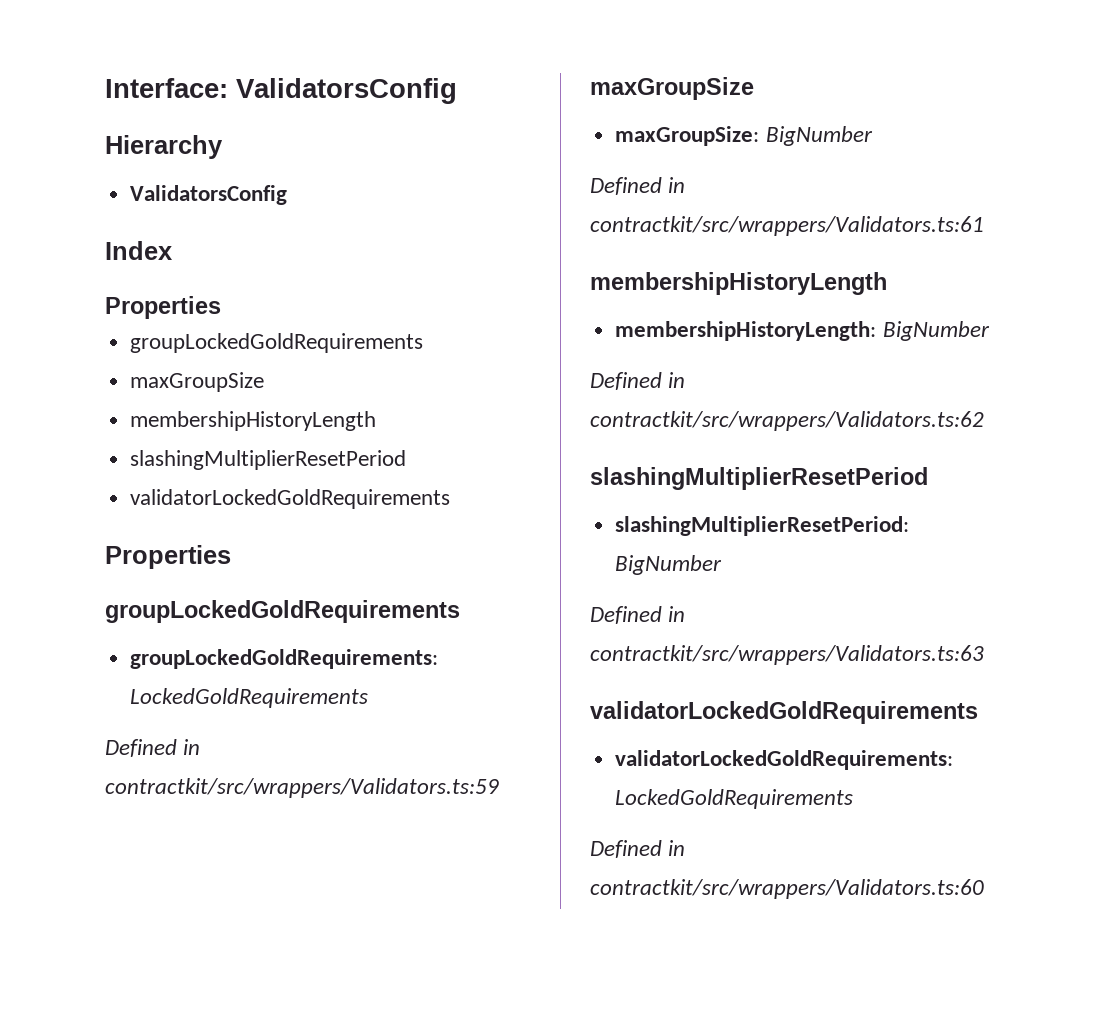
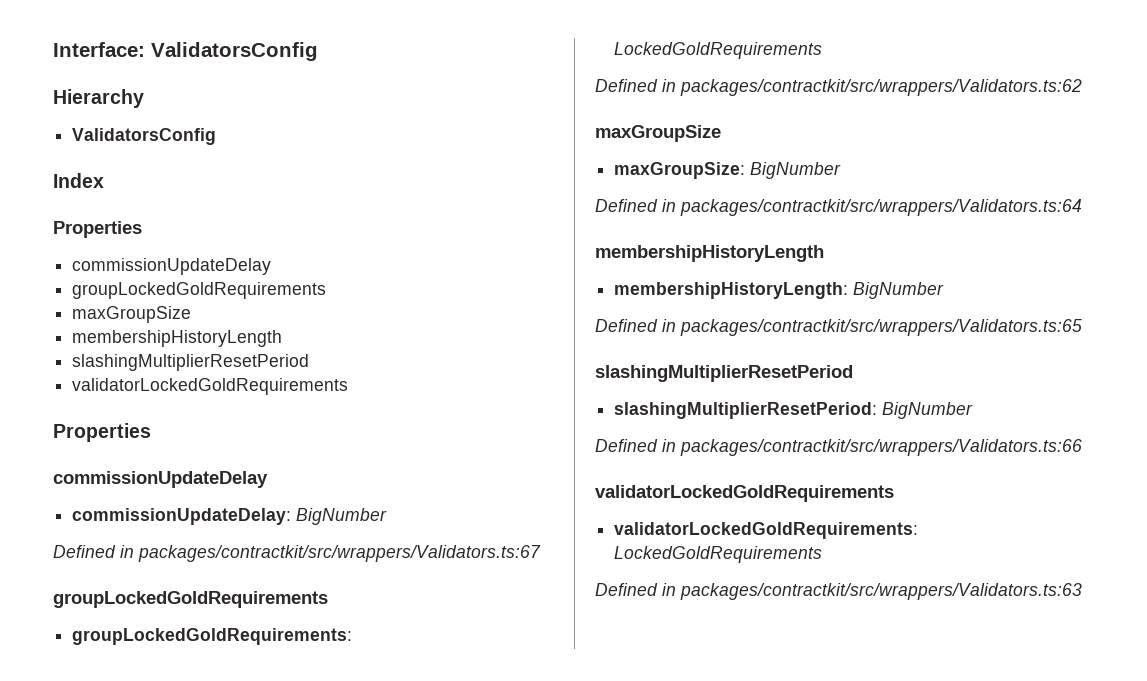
(221, 307) none -> [72,258,272,275] // commissionUpdateDelay
(231, 557) none -> [53,471,268,488] [72,508,388,525] [53,545,541,562] // commissionUpdateDelay // commissionUpdateDelay: BigNumber // Defined in packages/contractkit/src/wrappers/Validators.ts:67
[105,778,499,798] contractkit/src/wrappers/Validators.ts:59 -> [680,79,1082,96] packages/contractkit/src/wrappers/Validators.ts:62
[590,216,984,236] contractkit/src/wrappers/Validators.ts:61 -> [680,199,1082,216] packages/contractkit/src/wrappers/Validators.ts:64
[590,411,984,431] contractkit/src/wrappers/Validators.ts:62 -> [680,319,1082,336] packages/contractkit/src/wrappers/Validators.ts:65
[590,645,984,665] contractkit/src/wrappers/Validators.ts:63 -> [680,439,1082,456] packages/contractkit/src/wrappers/Validators.ts:66
[590,879,984,899] contractkit/src/wrappers/Validators.ts:60 -> [680,583,1082,600] packages/contractkit/src/wrappers/Validators.ts:63

